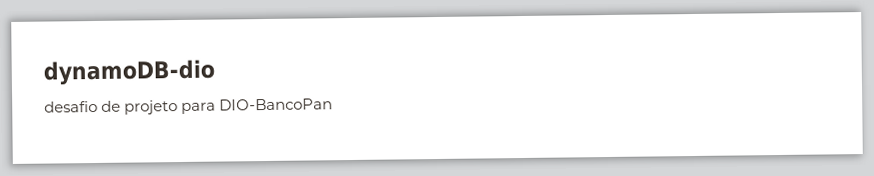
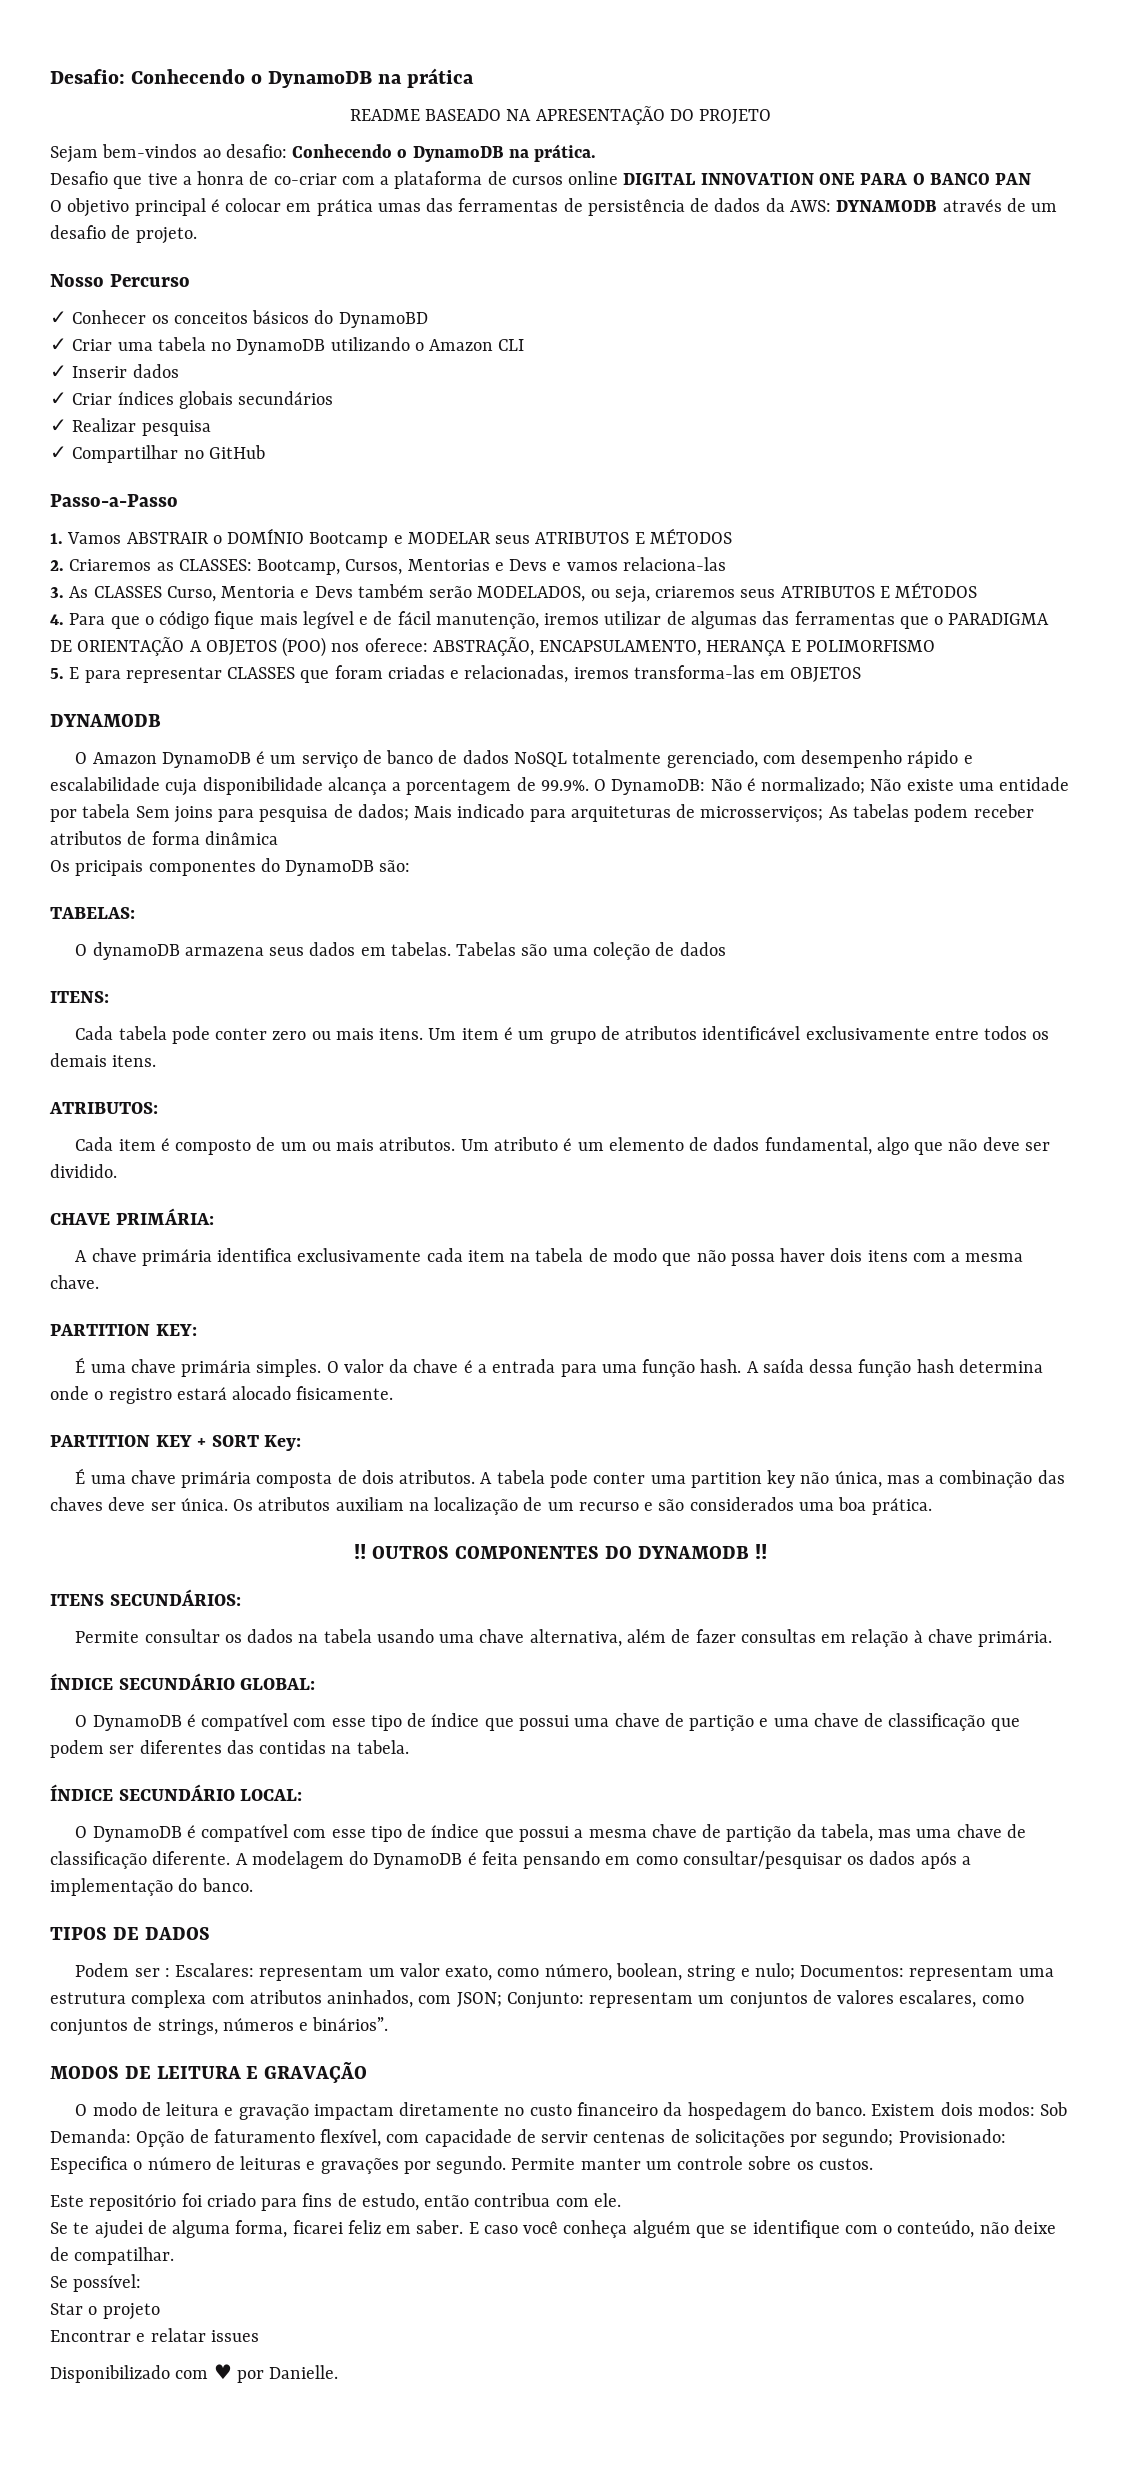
[43,59,215,85] [44,98,334,115] dynamoDB-dio // desafio de projeto para DIO-BancoPan -> [50,68,475,88] [349,106,772,125] [50,144,597,163] [50,171,1032,189] [50,198,1058,217] [50,225,197,244] [50,274,190,287] [50,310,428,328] [50,337,525,355] [50,364,179,378] [50,391,334,409] [50,418,211,436] [50,445,265,463] [50,494,178,507] [50,528,732,548] [50,557,726,575] [50,582,978,603] [50,611,1050,629] [50,637,935,657] [50,665,862,683] [50,714,161,727] [75,750,973,768] [50,777,1070,796] [50,804,1034,823] [50,831,278,845] [50,858,411,876] [50,907,135,919] [75,942,726,960] [50,991,109,1003] [75,1026,1050,1044] [50,1053,157,1067] [49,1102,158,1114] [75,1137,1050,1155] [50,1164,117,1178] [50,1208,214,1225] [75,1248,1024,1266] [50,1275,99,1289] [50,1324,197,1336] [75,1357,1043,1377] [50,1386,394,1404] [50,1435,302,1451] [75,1468,1065,1488] [50,1497,932,1515] [354,1544,767,1559] [50,1589,241,1606] [75,1629,1053,1647] [50,1673,316,1690] [75,1713,1020,1731] [50,1740,409,1758] [50,1784,303,1801] [75,1824,1026,1842] [50,1851,971,1869] [50,1878,253,1896] [50,1927,210,1940] [75,1963,1054,1981] [50,1990,1024,2009] [50,2017,389,2036] [50,2062,368,2083] [75,2102,1068,2120] [50,2129,1006,2147] [50,2156,873,2174] [50,2193,621,2211] [50,2220,1056,2239] [50,2247,175,2265] [50,2274,142,2292] [50,2303,160,2320] [50,2328,259,2342] [50,2364,339,2383] Desafio: Conhecendo o DynamoDB na prática // README BASEADO NA APRESENTAÇÃO DO PROJETO // Sejam bem-vindos ao desafio: Conhecendo o DynamoDB na prática. // Desafio que tive a honra de co-criar com a plataforma de cursos online DIGITAL INNOVATION ONE PARA O BANCO PAN // O objetivo principal é colocar em prática umas das ferramentas de persistência de dados da AWS: DYNAMODB através de um desafio de projeto. // Nosso Percurso // ✓ Conhecer os conceitos básicos do DynamoBD // ✓ Criar uma tabela no DynamoDB utilizando o Amazon CLI // ✓ Inserir dados // ✓ Criar índices globais secundários // ✓ Realizar pesquisa // ✓ Compartilhar no GitHub // Passo-a-Passo // 1. Vamos ABSTRAIR o DOMÍNIO Bootcamp e MODELAR seus ATRIBUTOS E MÉTODOS // 2. Criaremos as CLASSES: Bootcamp, Cursos, Mentorias e Devs e vamos relaciona-las // 3. As CLASSES Curso, Mentoria e Devs também serão MODELADOS, ou seja, criaremos seus ATRIBUTOS E MÉTODOS // 4. Para que o código fique mais legível e de fácil manutenção, iremos utilizar de algumas das ferramentas que o PARADIGMA DE ORIENTAÇÃO A OBJETOS (POO) nos oferece: ABSTRAÇÃO, ENCAPSULAMENTO, HERANÇA E POLIMORFISMO // 5. E para representar CLASSES que foram criadas e relacionadas, iremos transforma-las em OBJETOS // DYNAMODB // O Amazon DynamoDB é um serviço de banco de dados NoSQL totalmente gerenciado, com desempenho rápido e escalabilidade cuja disponibilidade alcança a porcentagem de 99.9%. O DynamoDB: Não é normalizado; Não existe uma entidade por tabela Sem joins para pesquisa de dados; Mais indicado para arquiteturas de microsserviços; As tabelas podem receber atributos de forma dinâmica // Os pricipais componentes do DynamoDB são: // TABELAS: // O dynamoDB armazena seus dados em tabelas. Tabelas são uma coleção de dados // ITENS: // Cada tabela pode conter zero ou mais itens. Um item é um grupo de atributos identificável exclusivamente entre todos os demais itens. // ATRIBUTOS: // Cada item é composto de um ou mais atributos. Um atributo é um elemento de dados fundamental, algo que não deve ser dividido. // CHAVE PRIMÁRIA: // A chave primária identifica exclusivamente cada item na tabela de modo que não possa haver dois itens com a mesma chave. // PARTITION KEY: // É uma chave primária simples. O valor da chave é a entrada para uma função hash. A saída dessa função hash determina onde o registro estará alocado fisicamente. // PARTITION KEY + SORT Key: // É uma chave primária composta de dois atributos. A tabela pode conter uma partition key não única, mas a combinação das chaves deve ser única. Os atributos auxiliam na localização de um recurso e são considerados uma boa prática. // ‼ OUTROS COMPONENTES DO DYNAMODB ‼ // ITENS SECUNDÁRIOS: // Permite consultar os dados na tabela usando uma chave alternativa, além de fazer consultas em relação à chave primária. // ÍNDICE SECUNDÁRIO GLOBAL: // O DynamoDB é compatível com esse tipo de índice que possui uma chave de partição e uma chave de classificação que podem ser diferentes das contidas na tabela. // ÍNDICE SECUNDÁRIO LOCAL: // O DynamoDB é compatível com esse tipo de índice que possui a mesma chave de partição da tabela, mas uma chave de classificação diferente. A modelagem do DynamoDB é feita pensando em como consultar/pesquisar os dados após a implementação do banco. // TIPOS DE DADOS // Podem ser : Escalares: representam um valor exato, como número, boolean, string e nulo; Documentos: representam uma estrutura complexa com atributos aninhados, com JSON; Conjunto: representam um conjuntos de valores escalares, como conjuntos de strings, números e binários”. // MODOS DE LEITURA E GRAVAÇÃO // O modo de leitura e gravação impactam diretamente no custo financeiro da hospedagem do banco. Existem dois modos: Sob Demanda: Opção de faturamento flexível, com capacidade de servir centenas de solicitações por segundo; Provisionado: Especifica o número de leituras e gravações por segundo. Permite manter um controle sobre os custos. // Este repositório foi criado para fins de estudo, então contribua com ele. // Se te ajudei de alguma forma, ficarei feliz em saber. E caso você conheça alguém que se identifique com o conteúdo, não deixe de compatilhar. // Se possível: // Star o projeto // Encontrar e relatar issues // Disponibilizado com ♥ por Danielle.

